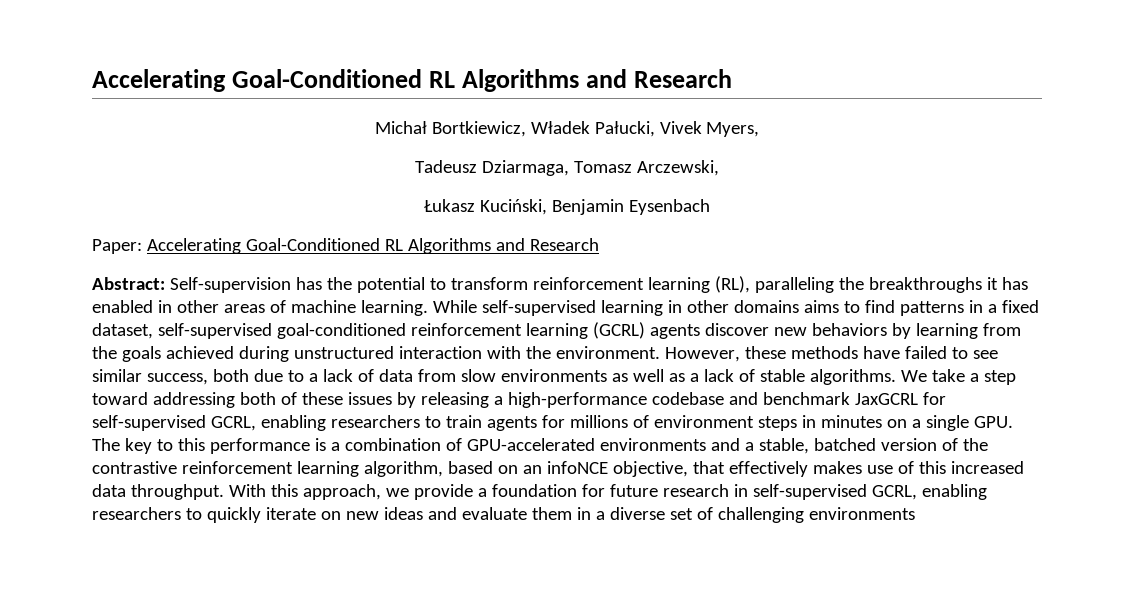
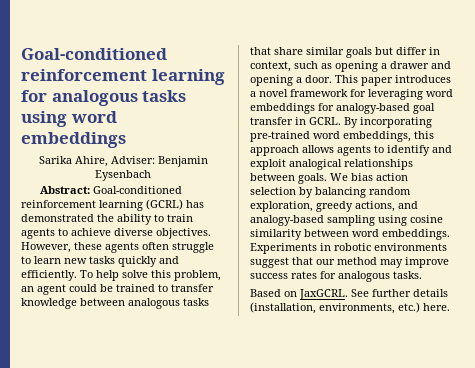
[92,69,733,92] [374,121,760,137] [415,160,719,176] [424,199,710,215] [92,238,599,254] [92,276,1028,293] [92,300,1039,316] [92,322,1021,339] [92,346,998,362] [92,369,1016,385] [92,392,946,408] [92,415,1013,431] [92,438,988,454] [92,461,1024,477] [92,484,987,500] [92,507,915,523] Accelerating Goal-Conditioned RL Algorithms and Research // Michał Bortkiewicz, Władek Pałucki, Vivek Myers, // Tadeusz Dziarmaga, Tomasz Arczewski, // Łukasz Kuciński, Benjamin Eysenbach // Paper: Accelerating Goal-Conditioned RL Algorithms and Research // Abstract: Self-supervision has the potential to transform reinforcement learning (RL), paralleling the breakthroughs it has enabled in other areas of machine learning. While self-supervised learning in other domains aims to find patterns in a fixed dataset, self-supervised goal-conditioned reinforcement learning (GCRL) agents discover new behaviors by learning from the goals achieved during unstructured interaction with the environment. However, these methods have failed to see similar success, both due to a lack of data from slow environments as well as a lack of stable algorithms. We take a step toward addressing both of these issues by releasing a high-performance codebase and benchmark JaxGCRL for self-supervised GCRL, enabling researchers to train agents for millions of environment steps in minutes on a single GPU. The key to this performance is a combination of GPU-accelerated environments and a stable, batched version of the contrastive reinforcement learning algorithm, based on an infoNCE objective, that effectively makes use of this increased data throughput. With this approach, we provide a foundation for future research in self-supervised GCRL, enabling researchers to quickly iterate on new ideas and evaluate them in a diverse set of challenging environments -> [21,48,167,60] [21,69,225,85] [21,90,187,106] [21,111,117,127] [21,132,126,148] [38,156,208,167] [95,170,151,181] [39,186,182,194] [21,199,204,211] [21,214,193,225] [21,228,211,239] [21,242,214,253] [21,256,179,267] [21,270,221,281] [21,284,214,295] [21,298,209,309] [250,47,440,58] [250,61,451,72] [250,75,451,86] [250,89,453,100] [250,103,435,114] [250,117,432,128] [250,131,434,142] [250,145,452,156] [250,159,413,170] [250,173,408,184] [250,187,411,198] [250,201,418,212] [250,215,443,226] [250,229,450,240] [250,243,447,254] [250,257,449,268] [250,271,422,282] [250,289,448,300] [250,302,450,314] Goal-conditioned reinforcement learning for analogous tasks using word embeddings // Sarika Ahire, Adviser: Benjamin Eysenbach // Abstract: Goal-conditioned reinforcement learning (GCRL) has demonstrated the ability to train agents to achieve diverse objectives. However, these agents often struggle to learn new tasks quickly and efficiently. To help solve this problem, an agent could be trained to transfer knowledge between analogous tasks that share similar goals but differ in context, such as opening a drawer and opening a door. This paper introduces a novel framework for leveraging word embeddings for analogy-based goal transfer in GCRL. By incorporating pre-trained word embeddings, this approach allows agents to identify and exploit analogical relationships between goals. We bias action selection by balancing random exploration, greedy actions, and analogy-based sampling using cosine similarity between word embeddings. Experiments in robotic environments suggest that our method may improve success rates for analogous tasks. // Based on JaxGCRL. See further details (installation, environments, etc.) here.

